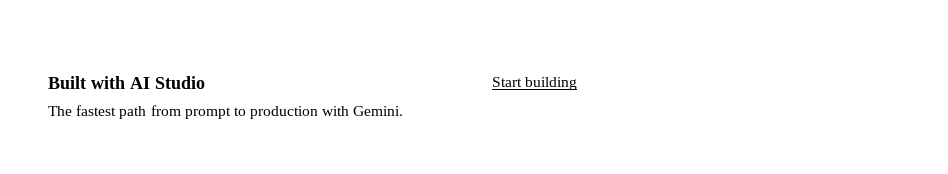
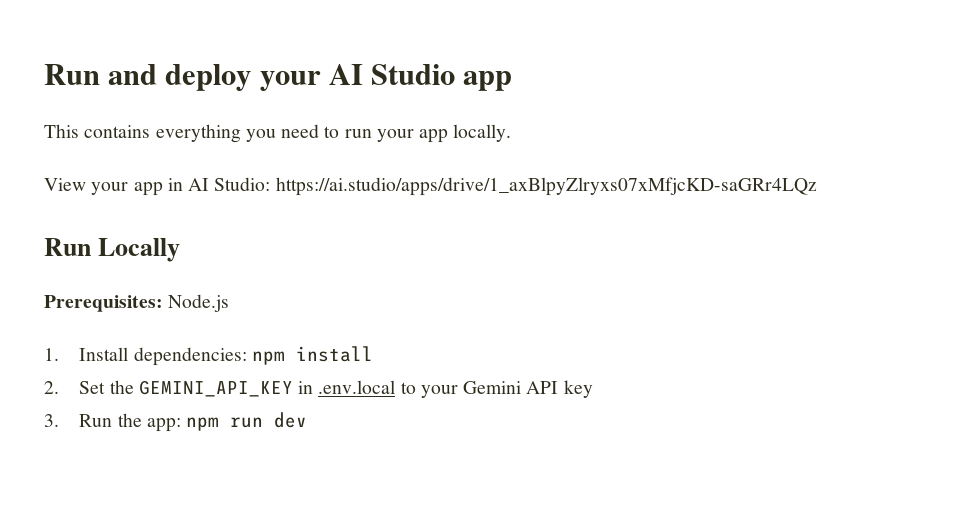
[48,76,205,89] [48,105,404,119] [492,77,578,90] Built with AI Studio // The fastest path from prompt to production with Gemini. // Start building -> [44,64,513,91] [44,124,512,143] [44,177,817,196] [44,238,181,262] [44,294,230,312] [44,346,373,366] [44,380,593,398] [44,412,308,432] Run and deploy your AI Studio app // This contains everything you need to run your app locally. // View your app in AI Studio: https://ai.studio/apps/drive/1_axBlpyZlryxs07xMfjcKD-saGRr4LQz // Run Locally // Prerequisites: Node.js // 1. Install dependencies: npm install // 2. Set the GEMINI_API_KEY in .env.local to your Gemini API key // 3. Run the app: npm run dev

